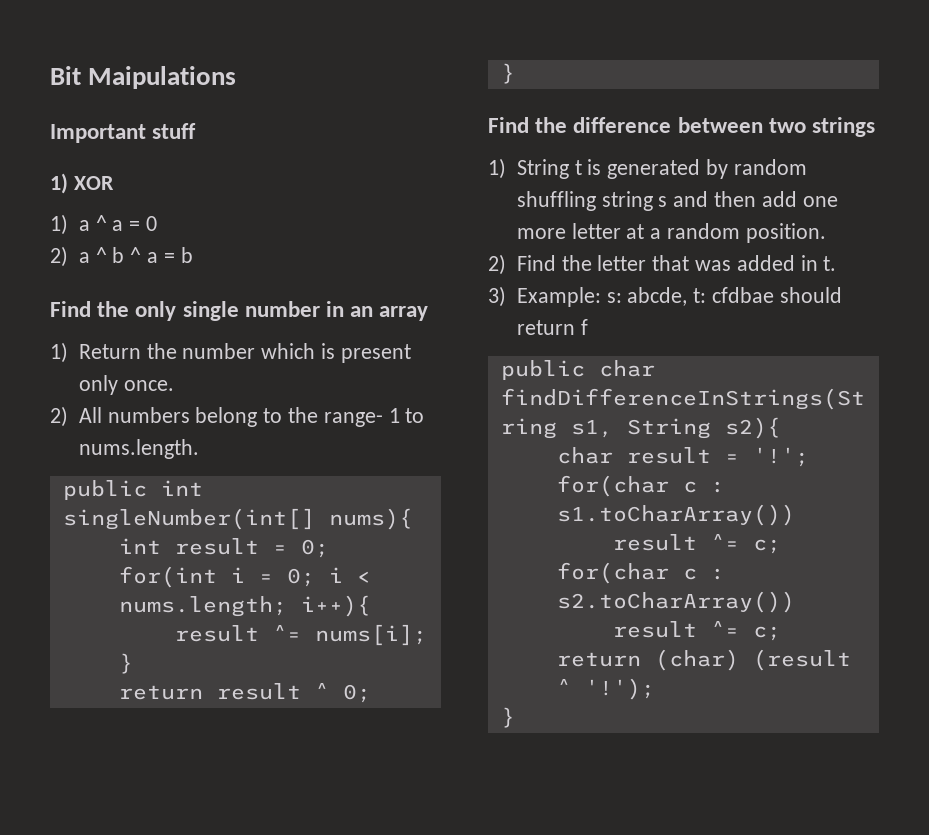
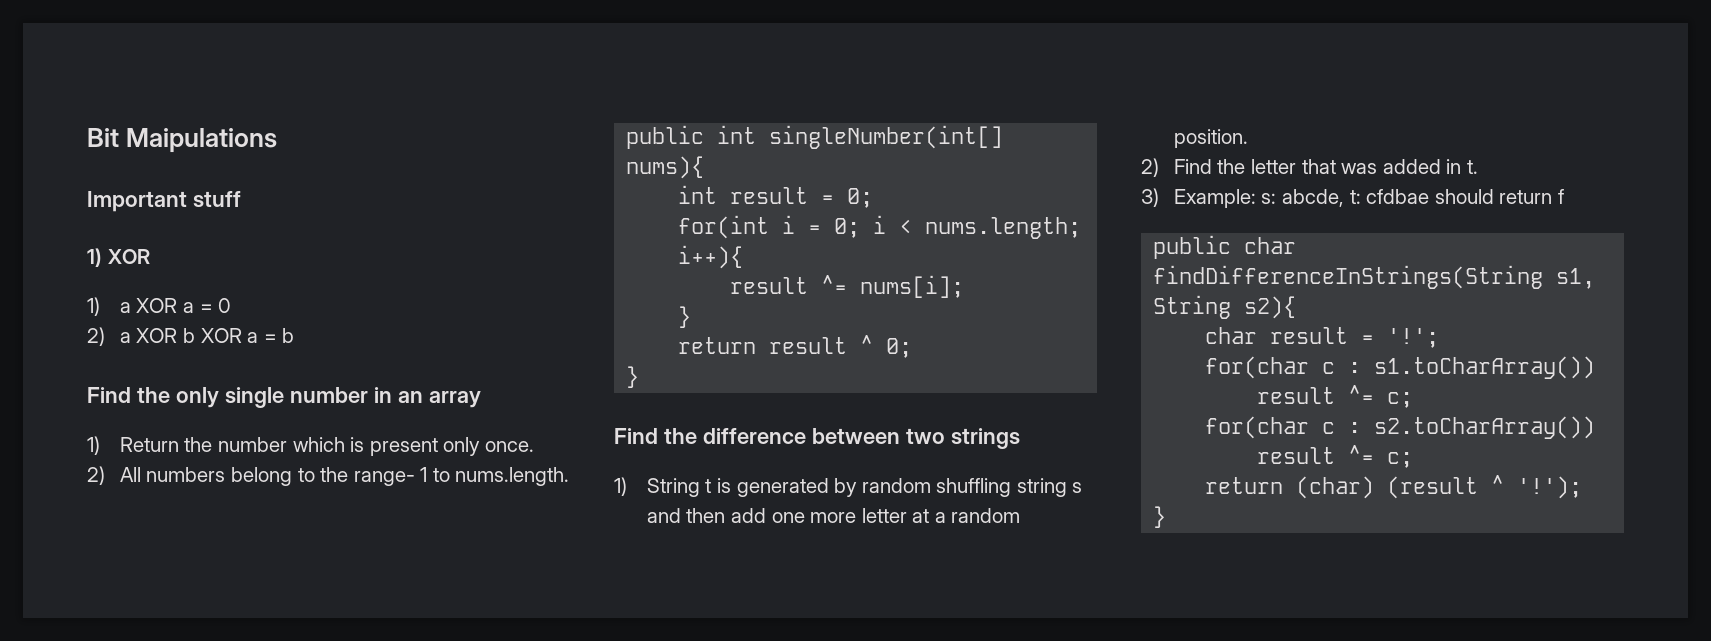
[95,215,107,231] ^ -> [136,298,178,313] XOR
[95,247,142,263] ^ b ^ -> [136,328,242,343] XOR b XOR

